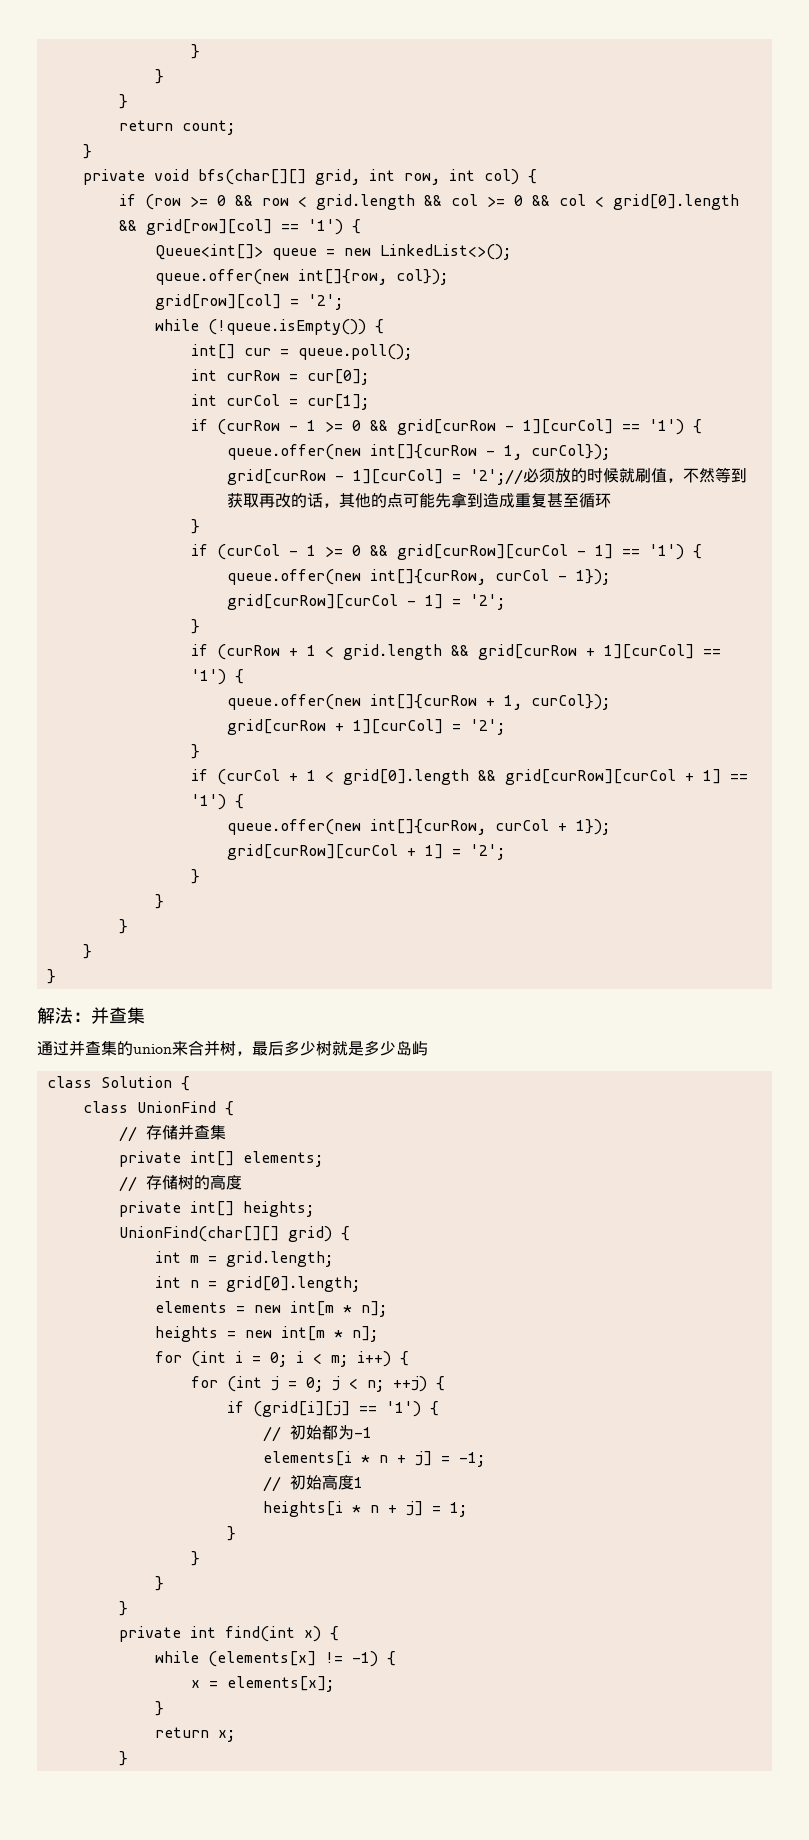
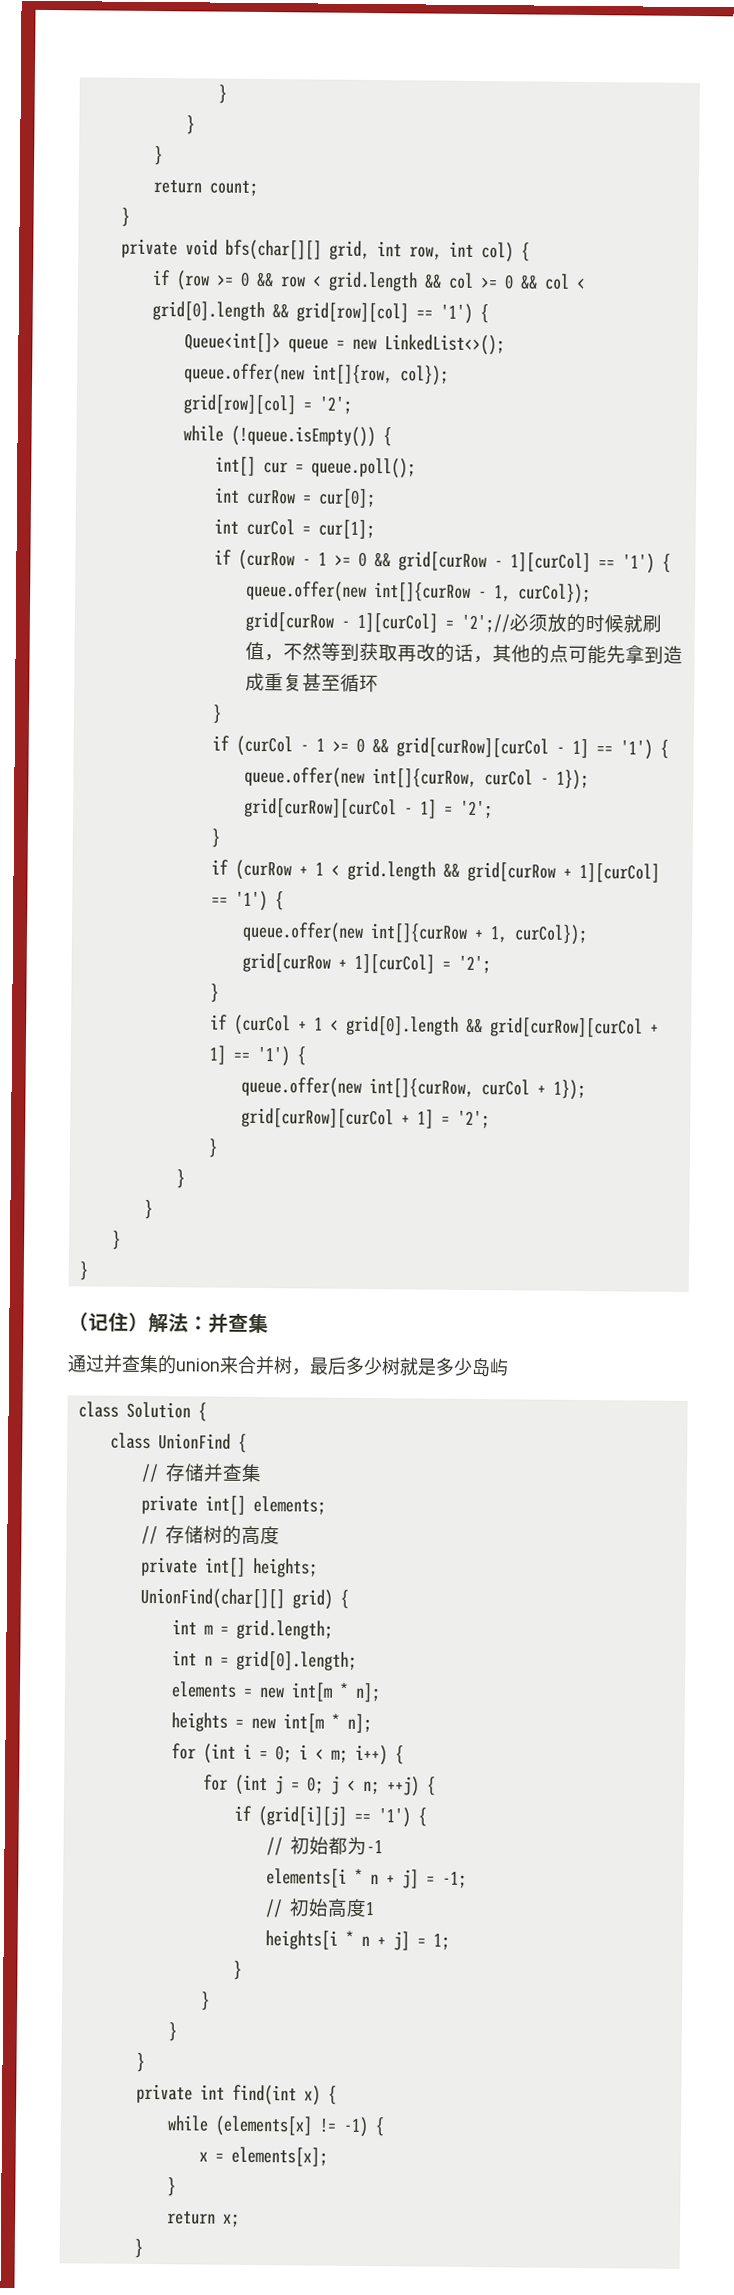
(56, 976) none -> [68,1312,149,1332] （记住）

